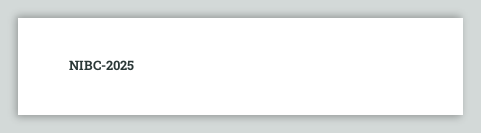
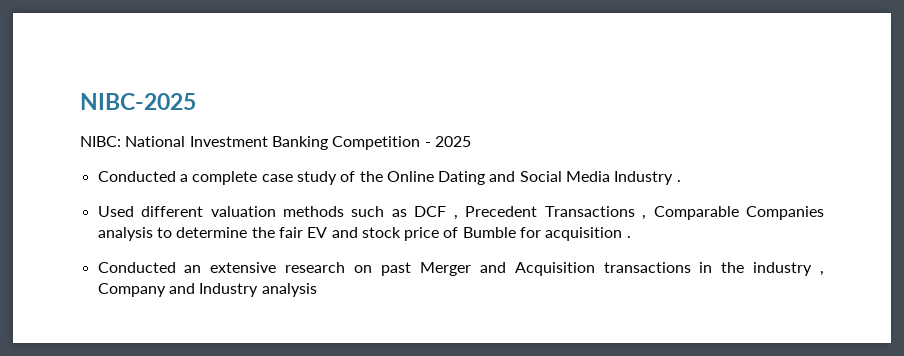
(134, 65) none -> [80,136,471,150] [97,171,681,185] [97,206,825,220] [97,227,631,241] [97,262,824,276] [97,283,317,297] // NIBC: National Investment Banking Competition - 2025 // Conducted a complete case study of the Online Dating and Social Media Industry . // Used different valuation methods such as DCF , Precedent Transactions , Comparable Companies analysis to determine the fair EV and stock price of Bumble for acquisition . // Conducted an extensive research on past Merger and Acquisition transactions in the industry , Company and Industry analysis

